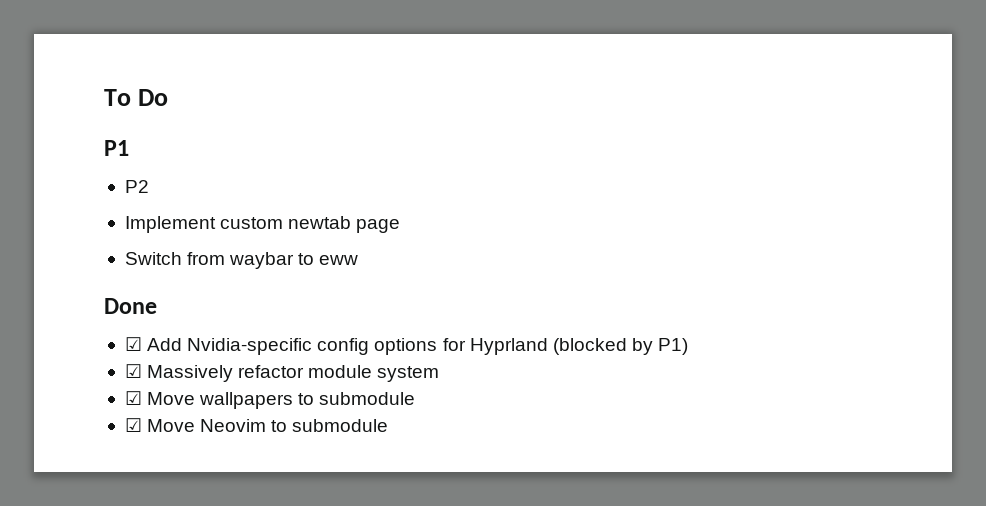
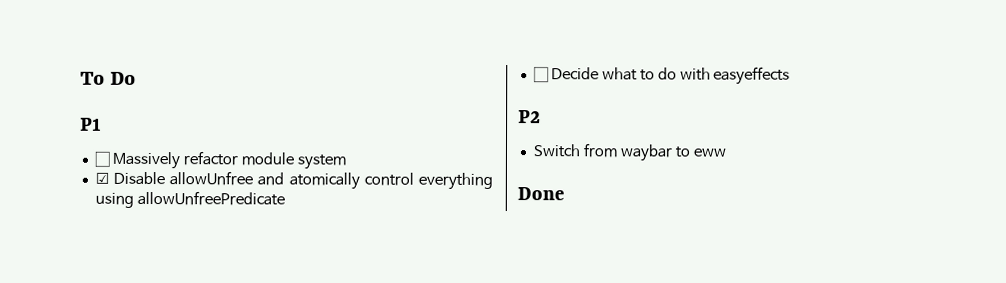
[124,180,149,193] [124,216,401,233] P2 // Implement custom newtab page -> [93,150,346,170] [94,171,494,190] [94,190,285,208] [532,66,791,85] [518,110,541,124] ☐ Massively refactor module system // ☑ Disable allowUnfree and atomically control everything using allowUnfreePredicate // ☐ Decide what to do with easyeffects // P2
[124,337,689,355] [124,364,440,382] [124,391,416,409] [124,418,389,432] // ☑ Add Nvidia-specific config options for Hyprland (blocked by P1) // ☑ Massively refactor module system // ☑ Move wallpapers to submodule // ☑ Move Neovim to submodule -> (564, 194) none

